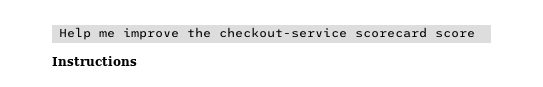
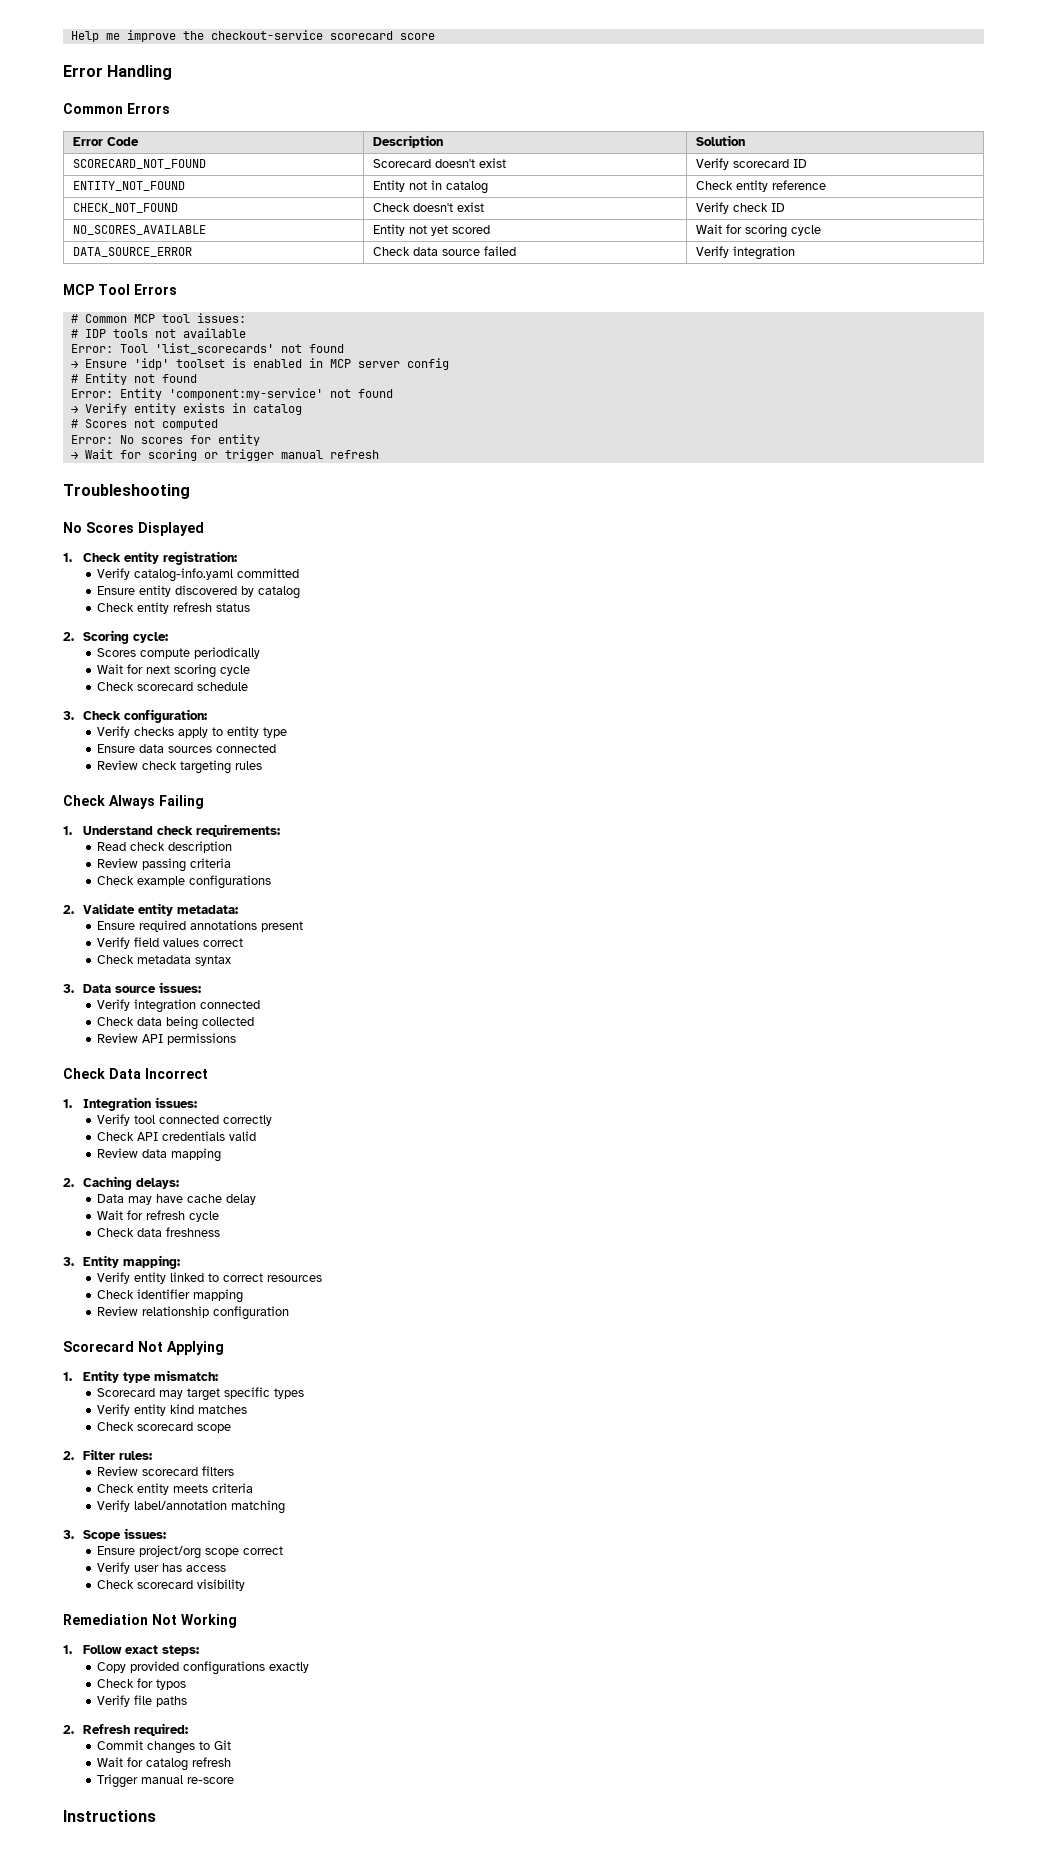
(475, 34) none -> [63,65,173,80] [63,103,170,114] [72,137,139,146] [372,135,443,148] [695,135,745,146] [72,159,206,169] [372,158,506,168] [695,158,807,170] [72,181,185,191] [372,180,488,194] [695,180,826,192] [72,203,178,213] [372,202,484,212] [695,202,785,214] [72,225,206,235] [372,224,490,236] [695,224,821,238] [72,247,192,257] [372,246,516,256] [695,246,795,260] [63,284,177,295] [70,313,246,323] [70,328,246,338] [70,343,344,354] [70,358,449,370] [70,373,197,385] [70,388,393,400] [70,403,302,415] [70,419,218,430] [70,434,260,446] [70,449,379,461] [63,484,190,499] [63,522,204,536] [63,551,238,565] [96,568,299,582] [96,585,300,599] [96,602,250,614] [63,630,169,644] [96,647,260,659] [96,664,250,678] [96,682,248,691] [63,709,208,723] [96,726,287,738] [96,744,276,753] [96,760,262,774] [63,795,204,809] [63,824,281,837] [96,841,232,853] [96,858,231,872] [96,875,271,889] [63,903,239,916] [96,920,303,932] [96,937,243,949] [96,955,231,966] [63,982,202,993] [96,999,260,1013] [96,1016,254,1030] [96,1033,236,1045] [63,1068,208,1079] [63,1097,198,1111] [96,1114,272,1126] [96,1131,256,1141] [96,1148,221,1162] [63,1176,180,1190] [96,1194,256,1205] [96,1210,219,1222] [96,1227,220,1237] [63,1255,181,1269] [96,1272,322,1284] [96,1289,243,1303] [96,1306,289,1320] [63,1341,224,1355] [63,1370,219,1383] [96,1387,304,1401] [96,1404,247,1416] [96,1422,231,1433] [63,1449,153,1460] [96,1466,234,1476] [96,1483,253,1495] [96,1500,285,1514] [63,1528,167,1541] [96,1545,283,1559] [96,1562,226,1574] [96,1579,245,1591] [63,1614,237,1628] [63,1645,200,1656] [96,1661,309,1675] [96,1678,186,1690] [96,1695,187,1707] [63,1723,189,1736] [96,1740,231,1754] [96,1757,231,1771] [96,1774,234,1788] // Error Handling // Common Errors // Error Code | Description | Solution // SCORECARD_NOT_FOUND | Scorecard doesn't exist | Verify scorecard ID // ENTITY_NOT_FOUND | Entity not in catalog | Check entity reference // CHECK_NOT_FOUND | Check doesn't exist | Verify check ID // NO_SCORES_AVAILABLE | Entity not yet scored | Wait for scoring cycle // DATA_SOURCE_ERROR | Check data source failed | Verify integration // MCP Tool Errors // # Common MCP tool issues: // # IDP tools not available // Error: Tool 'list_scorecards' not found // → Ensure 'idp' toolset is enabled in MCP server config // # Entity not found // Error: Entity 'component:my-service' not found // → Verify entity exists in catalog // # Scores not computed // Error: No scores for entity // → Wait for scoring or trigger manual refresh // Troubleshooting // No Scores Displayed // 1. Check entity registration: // Verify catalog-info.yaml committed // Ensure entity discovered by catalog // Check entity refresh status // 2. Scoring cycle: // Scores compute periodically // Wait for next scoring cycle // Check scorecard schedule // 3. Check configuration: // Verify checks apply to entity type // Ensure data sources connected // Review check targeting rules // Check Always Failing // 1. Understand check requirements: // Read check description // Review passing criteria // Check example configurations // 2. Validate entity metadata: // Ensure required annotations present // Verify field values correct // Check metadata syntax // 3. Data source issues: // Verify integration connected // Check data being collected // Review API permissions // Check Data Incorrect // 1. Integration issues: // Verify tool connected correctly // Check API credentials valid // Review data mapping // 2. Caching delays: // Data may have cache delay // Wait for refresh cycle // Check data freshness // 3. Entity mapping: // Verify entity linked to correct resources // Check identifier mapping // Review relationship configuration // Scorecard Not Applying // 1. Entity type mismatch: // Scorecard may target specific types // Verify entity kind matches // Check scorecard scope // 2. Filter rules: // Review scorecard filters // Check entity meets criteria // Verify label/annotation matching // 3. Scope issues: // Ensure project/org scope correct // Verify user has access // Check scorecard visibility // Remediation Not Working // 1. Follow exact steps: // Copy provided configurations exactly // Check for typos // Verify file paths // 2. Refresh required: // Commit changes to Git // Wait for catalog refresh // Trigger manual re-score

